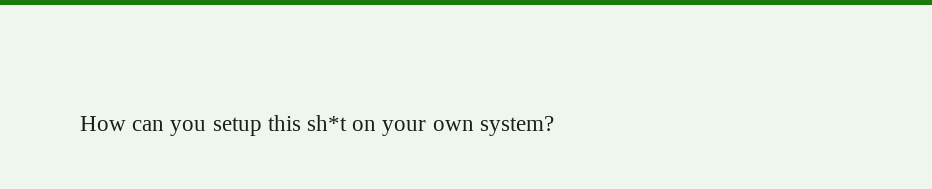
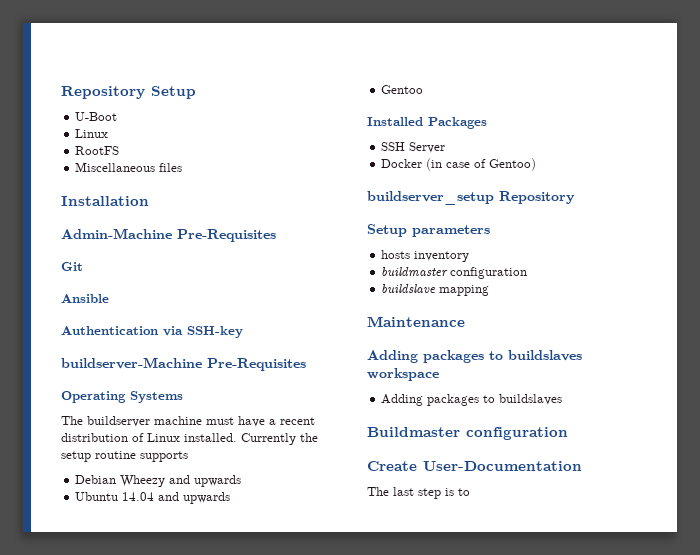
[80,115,554,136] How can you setup this sh*t on your own system? -> [61,86,196,99] [75,112,118,121] [75,129,109,138] [75,146,120,155] [75,162,183,172] [61,196,149,206] [61,228,276,242] [61,262,83,271] [61,294,109,303] [61,326,243,338] [61,357,306,371] [61,391,183,403] [61,416,315,427] [61,433,318,445] [61,451,188,462] [75,475,242,487] [75,492,231,504] [381,85,424,94] [367,117,487,129] [381,142,446,153] [381,158,537,171] [367,191,575,205] [367,224,490,237] [381,250,470,262] [381,267,528,279] [381,284,490,296] [367,316,465,327] [367,350,582,363] [367,368,439,381] [381,394,563,406] [367,427,568,440] [367,461,582,471] [367,487,470,499] Repository Setup // U-Boot // Linux // RootFS // Miscellaneous files // Installation // Admin-Machine Pre-Requisites // Git // Ansible // Authentication via SSH-key // buildserver-Machine Pre-Requisites // Operating Systems // The buildserver machine must have a recent distribution of Linux installed. Currently the setup routine supports // Debian Wheezy and upwards // Ubuntu 14.04 and upwards // Gentoo // Installed Packages // SSH Server // Docker (in case of Gentoo) // buildserver_setup Repository // Setup parameters // hosts inventory // buildmaster configuration // buildslave mapping // Maintenance // Adding packages to buildslaves workspace // Adding packages to buildslaves // Buildmaster configuration // Create User-Documentation // The last step is to

